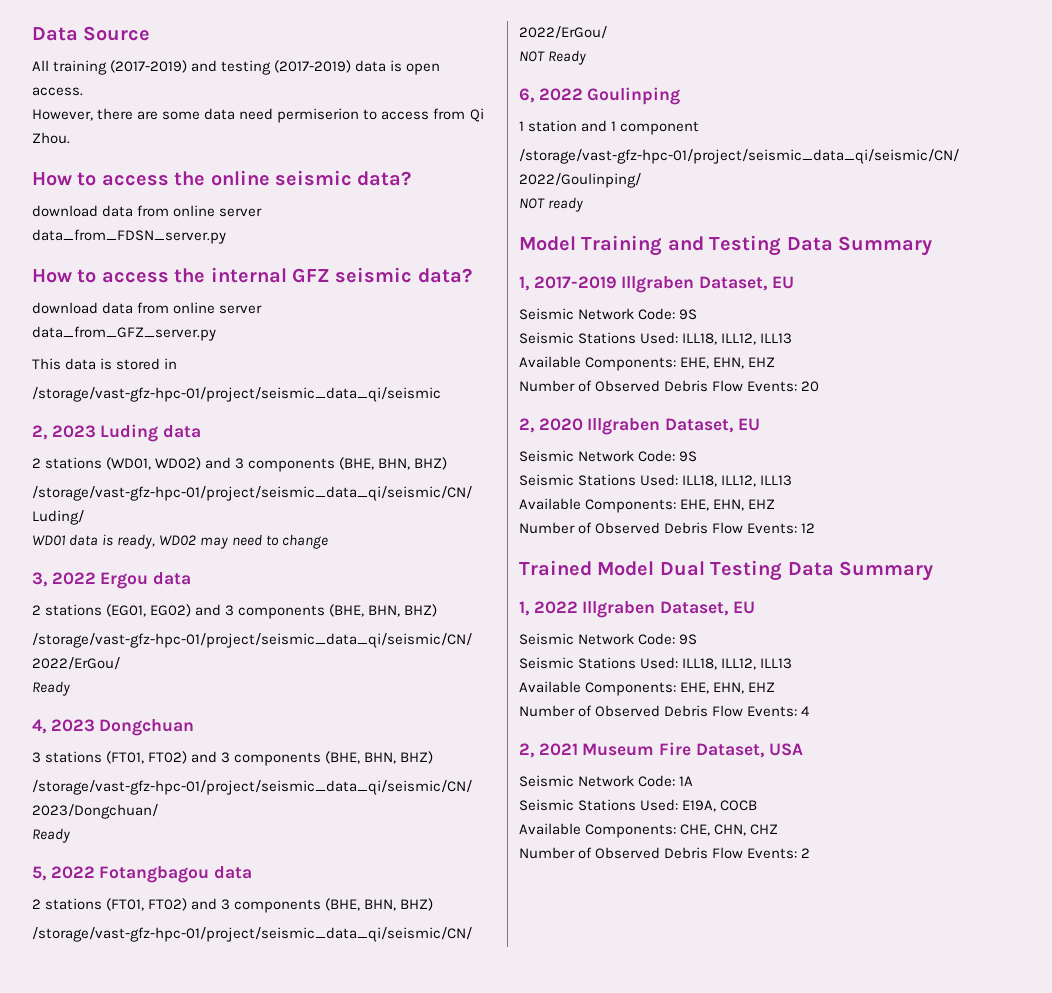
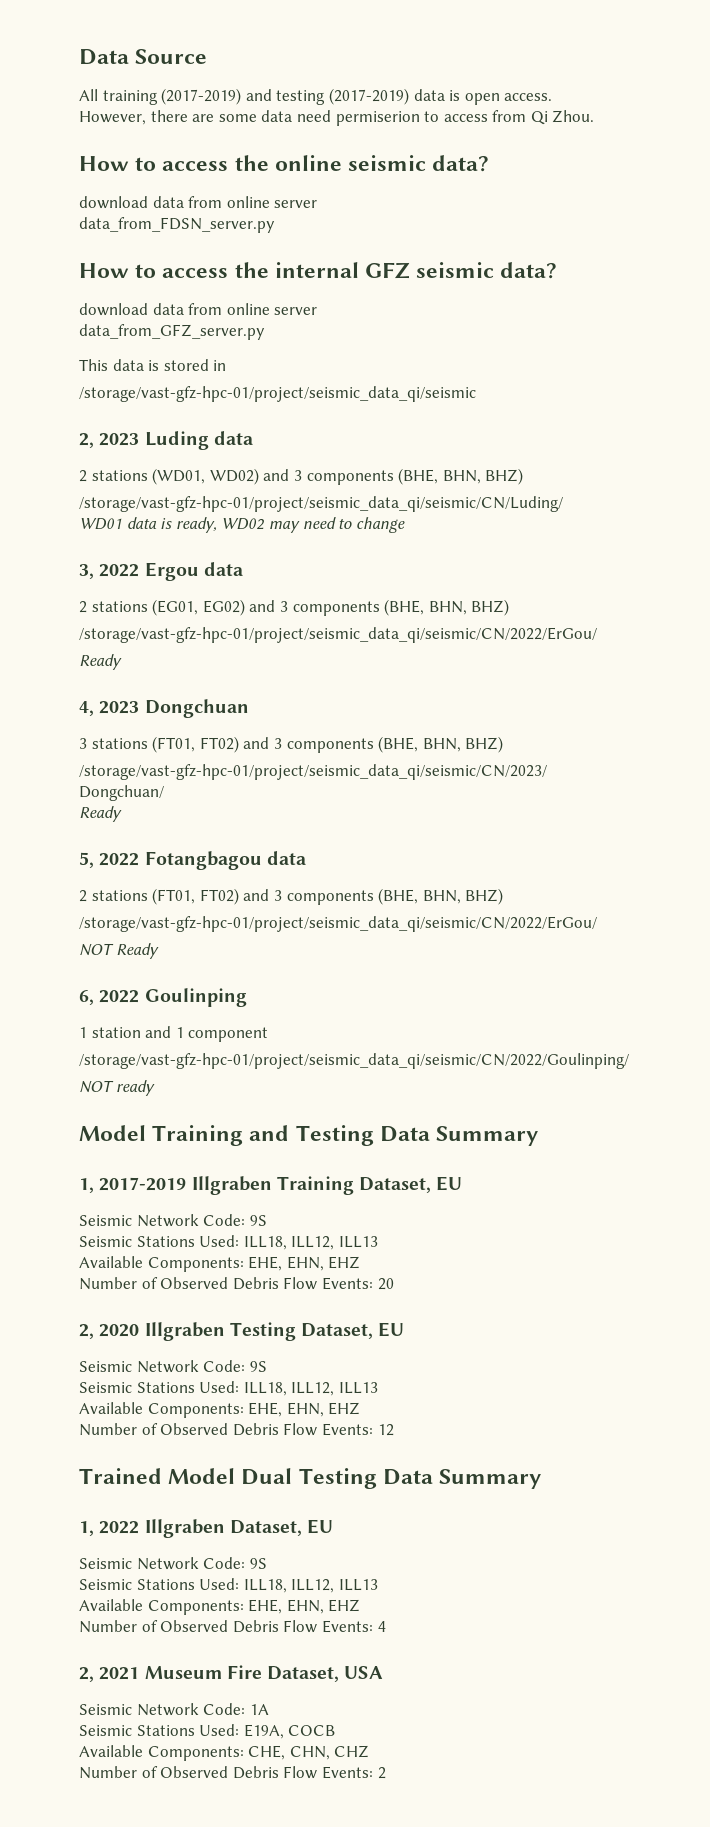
(695, 284) none -> [276,1176,354,1195] Training
(661, 426) none -> [229,1322,296,1341] Testing

